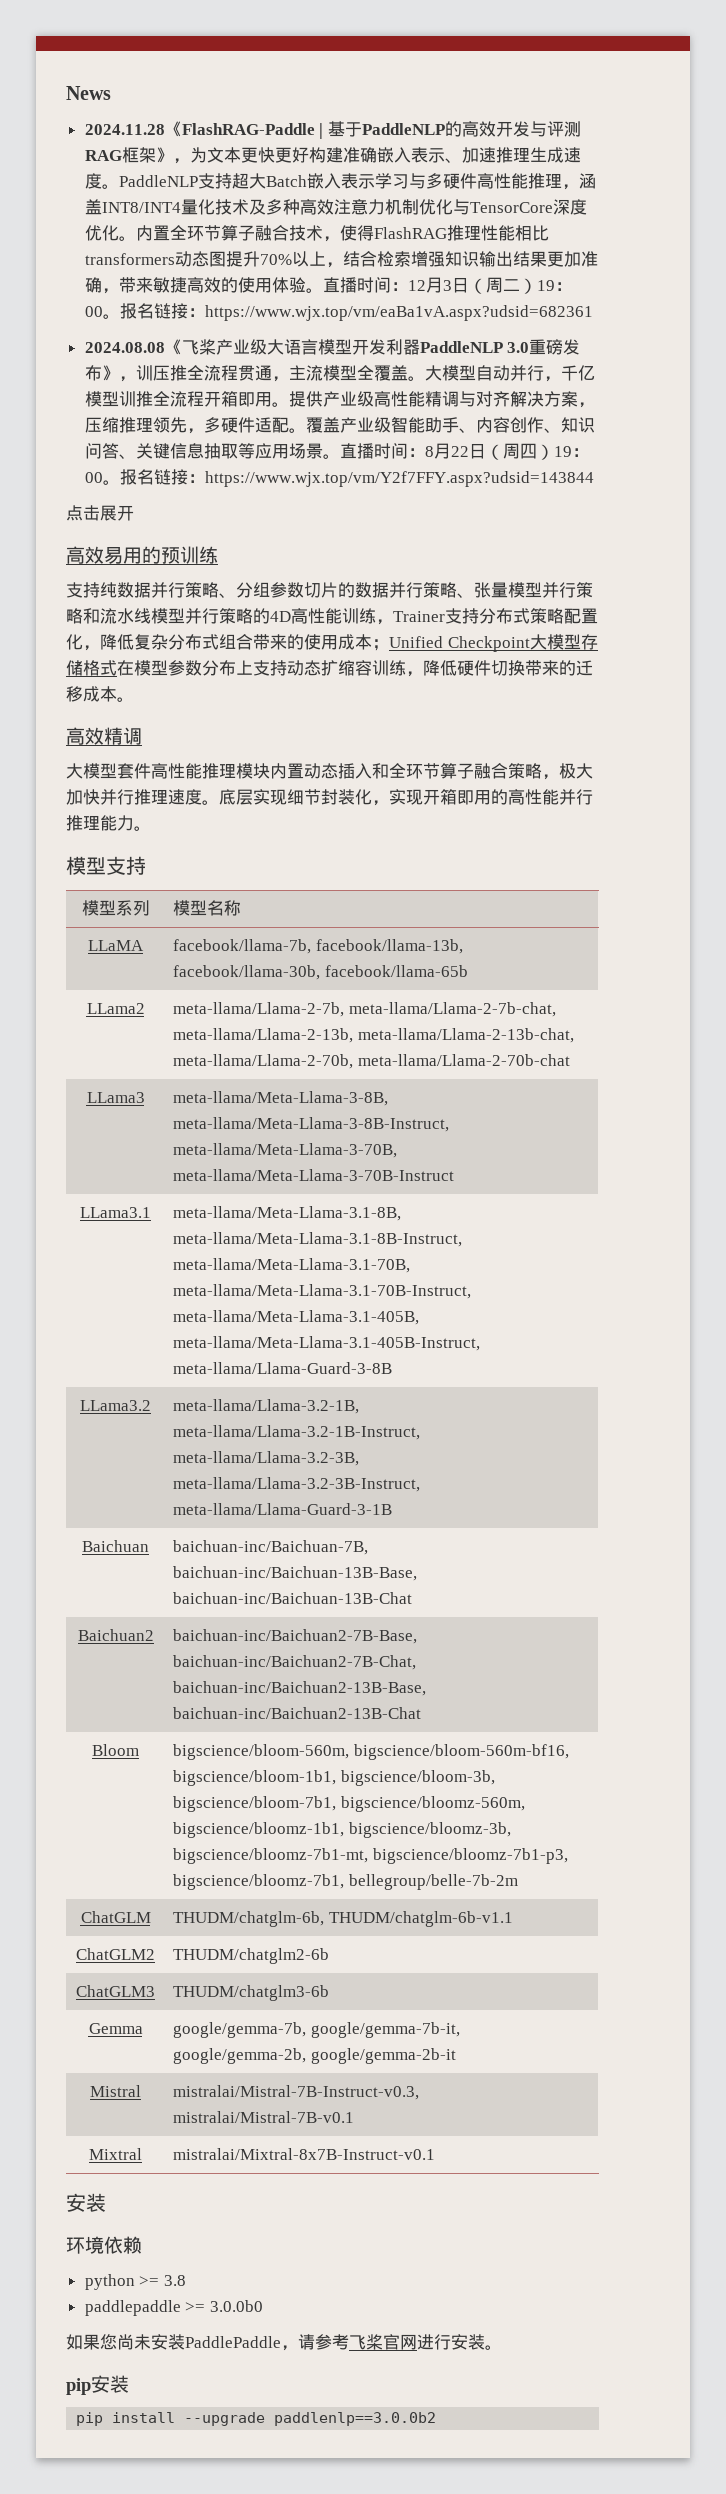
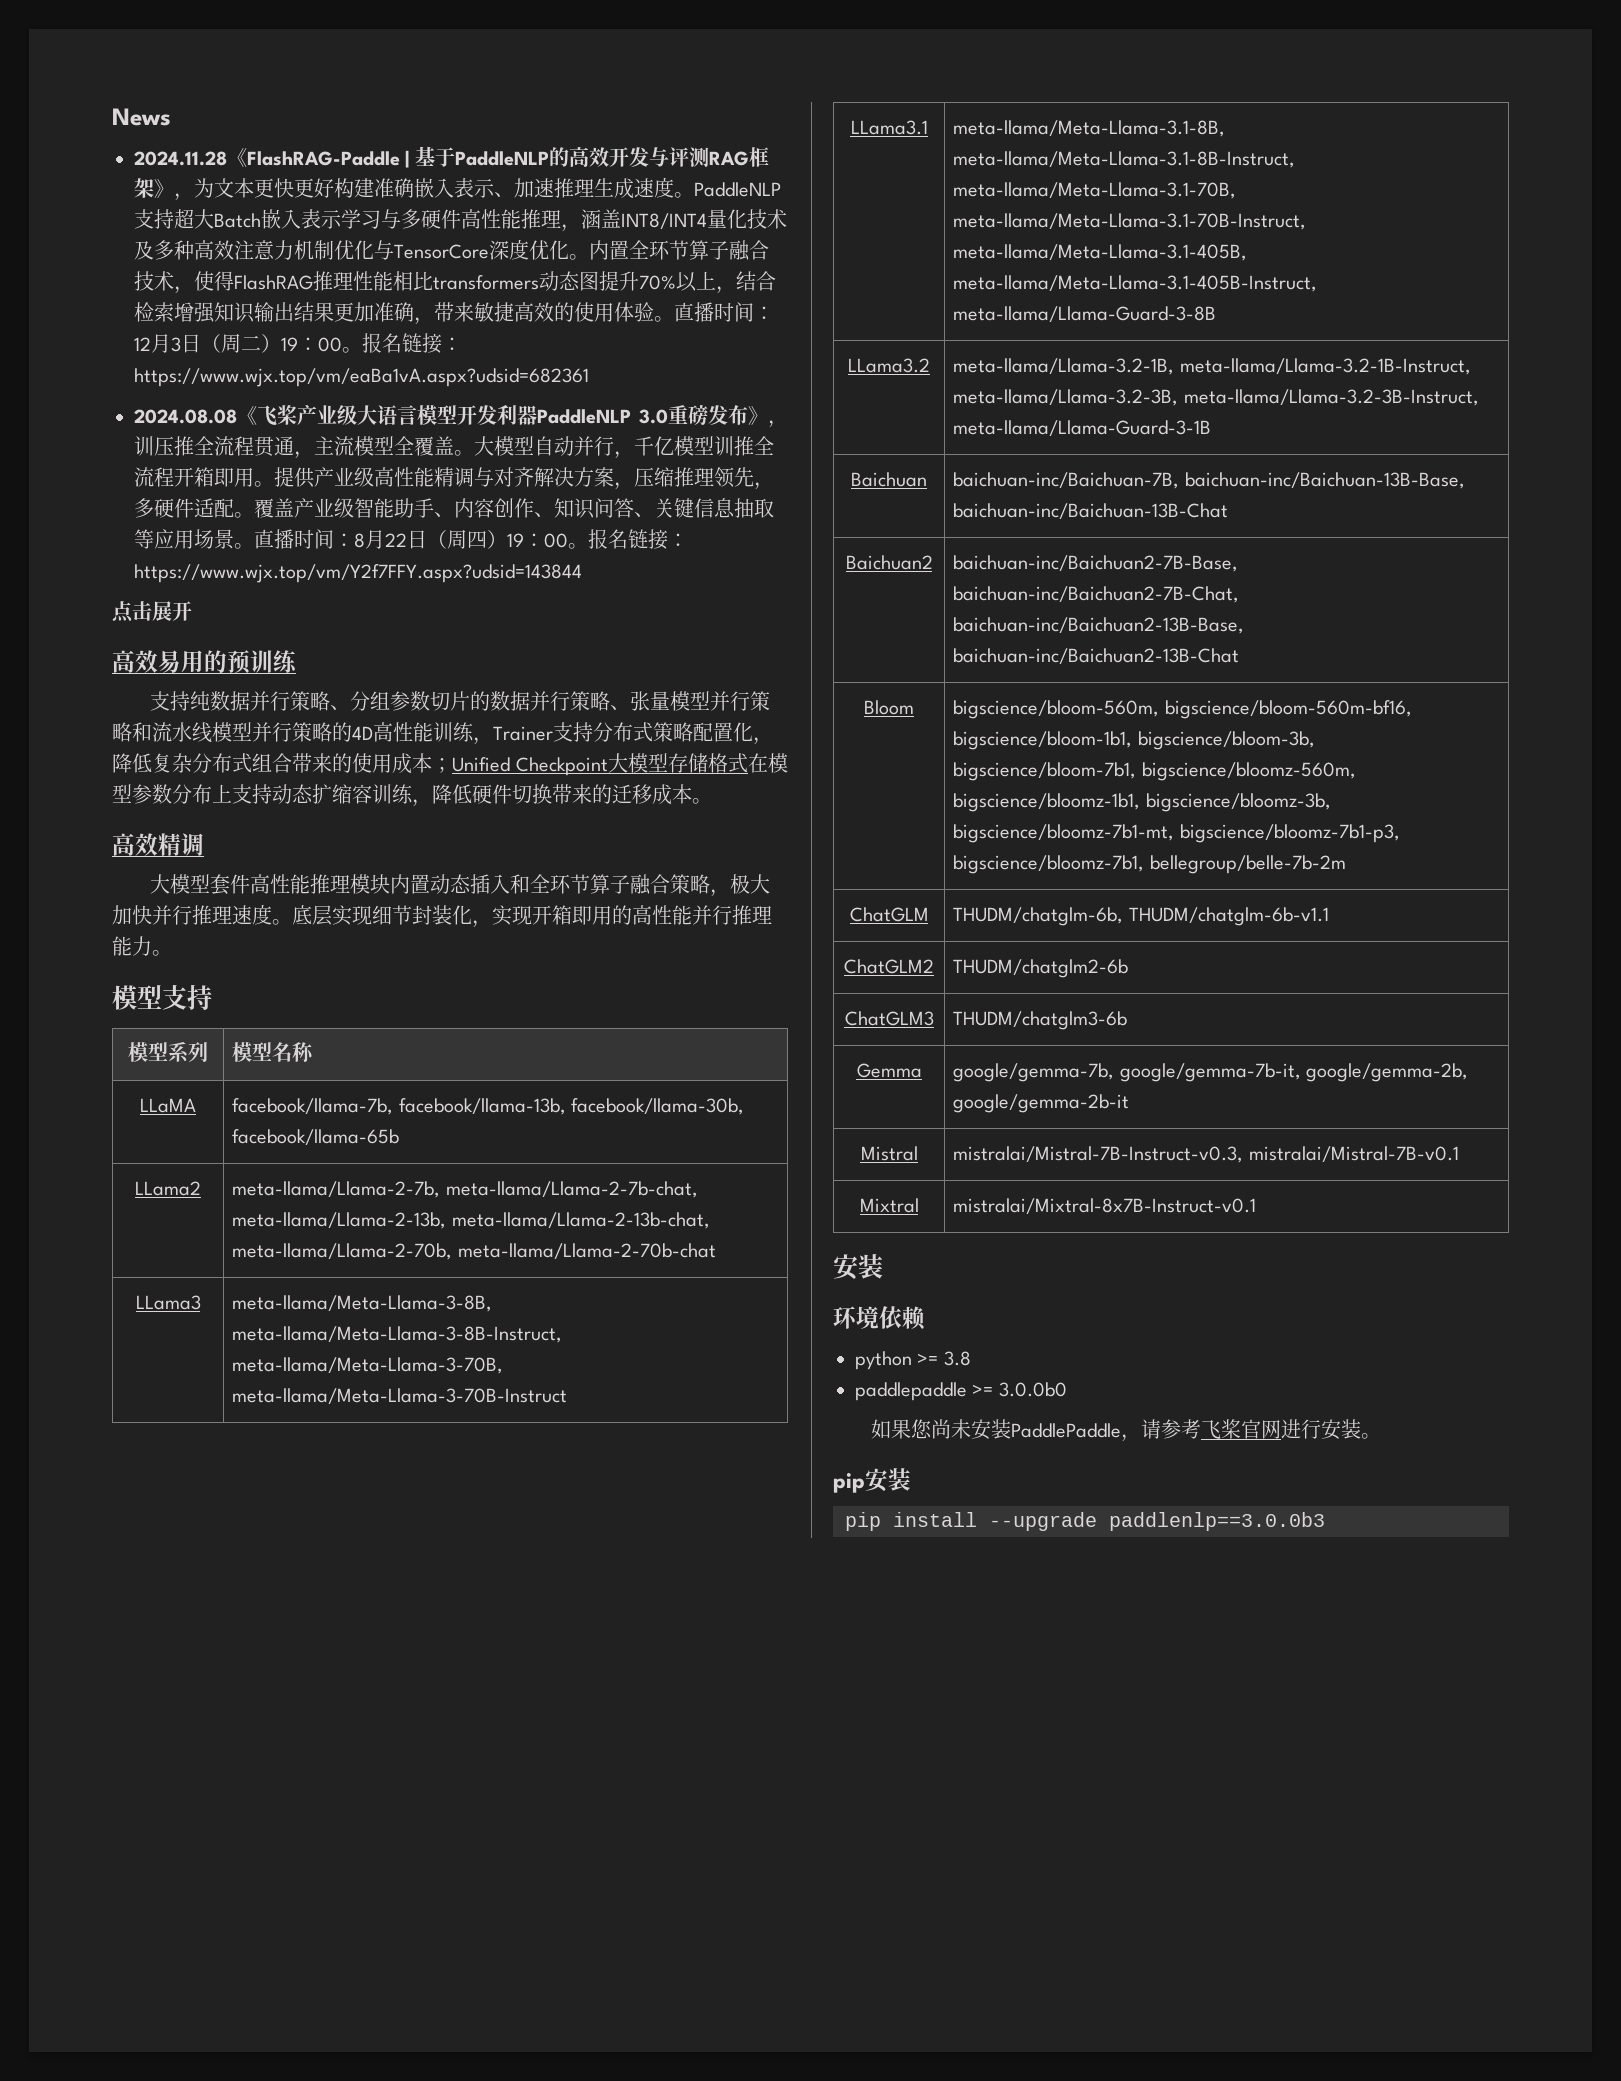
[274,2412,437,2426] paddlenlp==3.0.0b2 -> [1109,1512,1325,1531] paddlenlp==3.0.0b3

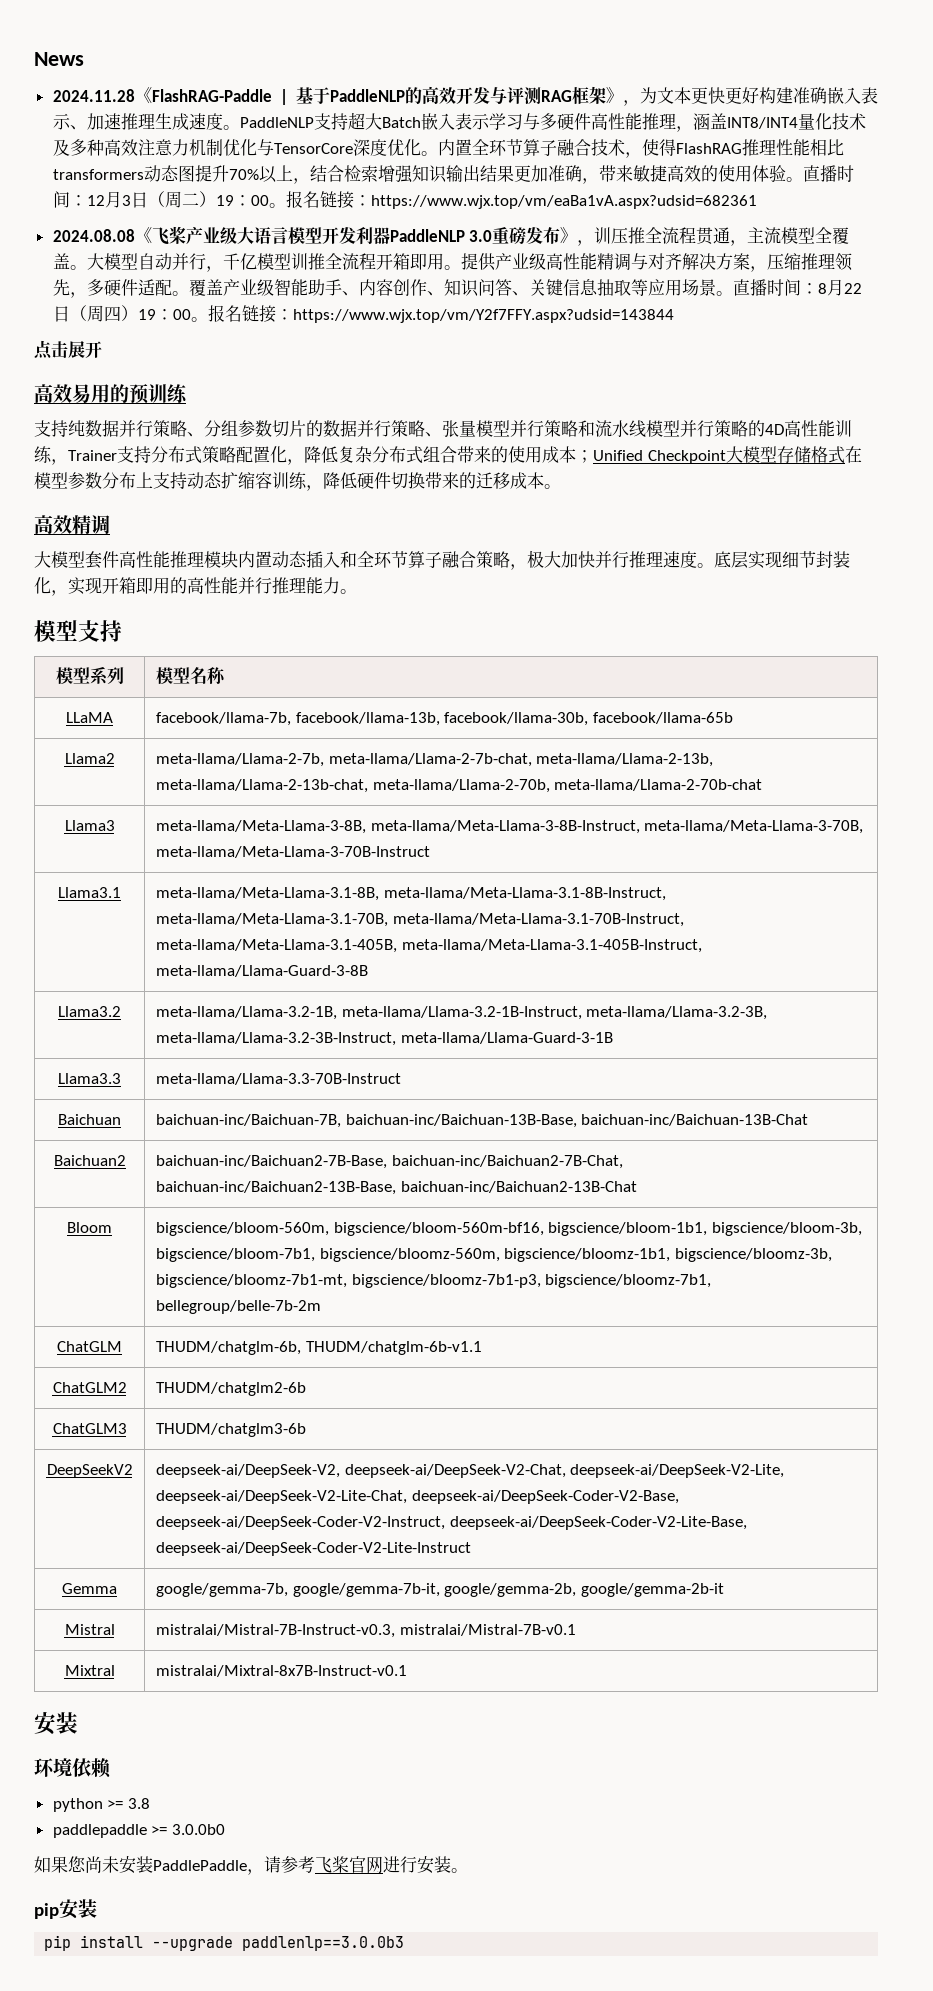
[135,1181,201,1196] LLama2 -> [64,753,115,764] Llama2
[135,1295,201,1310] LLama3 -> [64,820,115,831] Llama3
[850,120,928,135] LLama3.1 -> [58,887,121,898] Llama3.1
[848,358,930,373] LLama3.2 -> [58,1006,121,1017] Llama3.2
(1212, 428) none -> [58,1073,121,1084] [155,1073,401,1085] // Llama3.3 | meta-llama/Llama-3.3-70B-Instruct
(1128, 1020) none -> [46,1464,133,1478] [155,1464,785,1478] [155,1490,679,1504] [155,1516,747,1530] [155,1542,471,1556] // DeepSeekV2 | deepseek-ai/DeepSeek-V2, deepseek-ai/DeepSeek-V2-Chat, deepseek-ai/DeepSeek-V2-Lite, deepseek-ai/DeepSeek-V2-Lite-Chat, deepseek-ai/DeepSeek-Coder-V2-Base, deepseek-ai/DeepSeek-Coder-V2-Instruct, deepseek-ai/DeepSeek-Coder-V2-Lite-Base, deepseek-ai/DeepSeek-Coder-V2-Lite-Instruct

